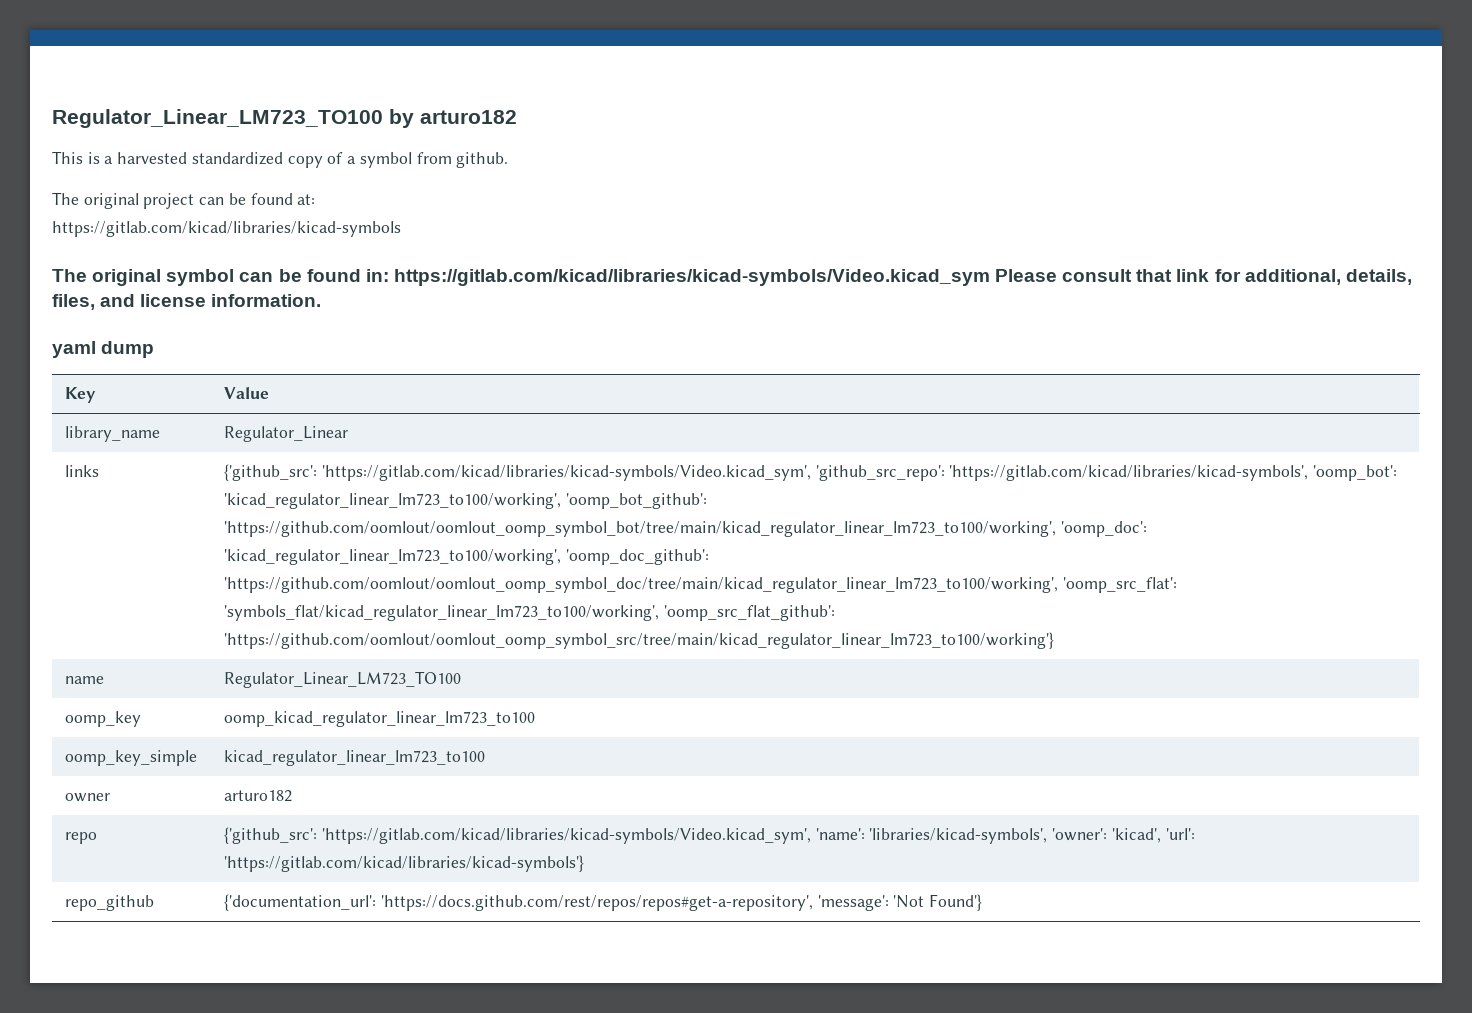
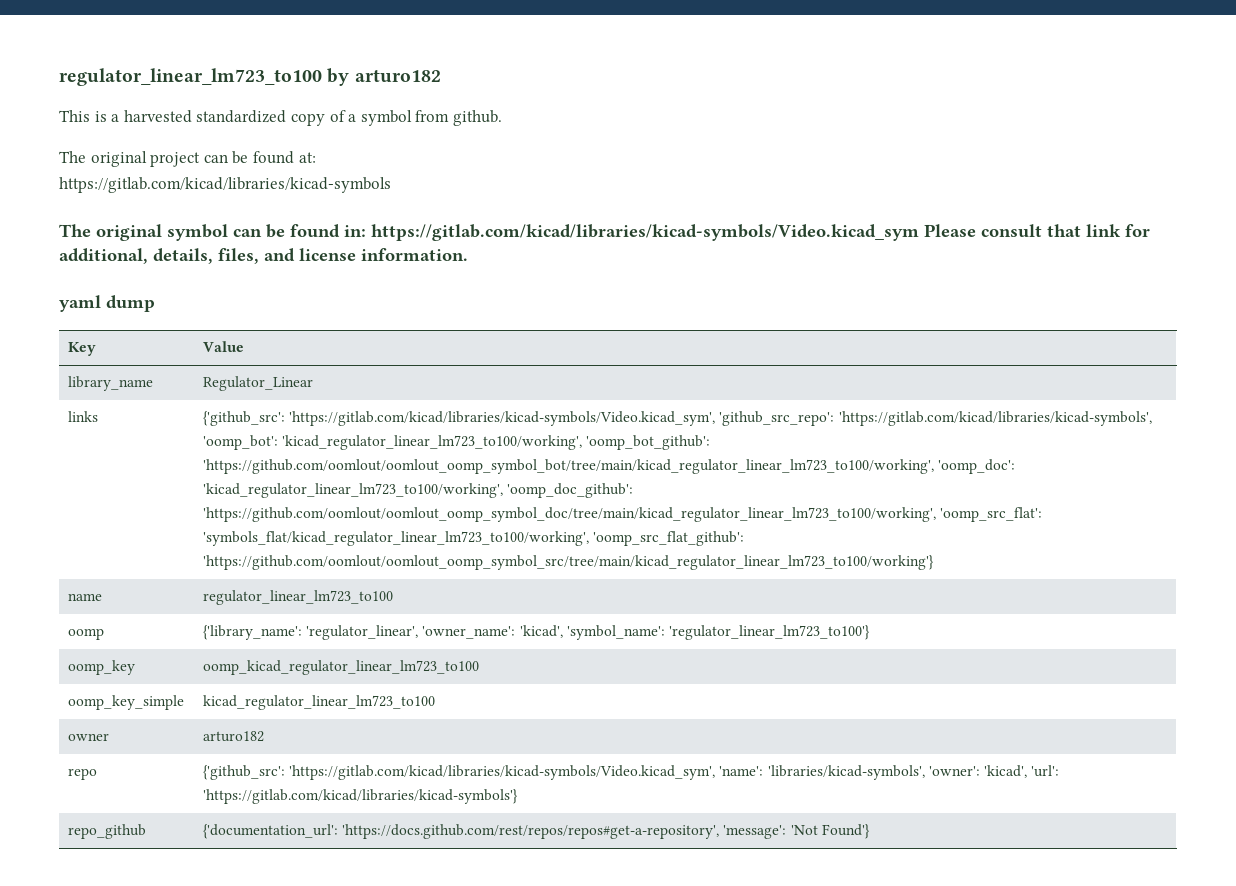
[52,109,383,128] Regulator_Linear_LM723_TO100 -> [59,68,322,86] regulator_linear_lm723_to100
[224,671,462,688] Regulator_Linear_LM723_TO100 -> [203,590,394,605] [68,628,105,640] [203,625,870,640] regulator_linear_lm723_to100 // oomp | {'library_name': 'regulator_linear', 'owner_name': 'kicad', 'symbol_name': 'regulator_linear_lm723_to100'}

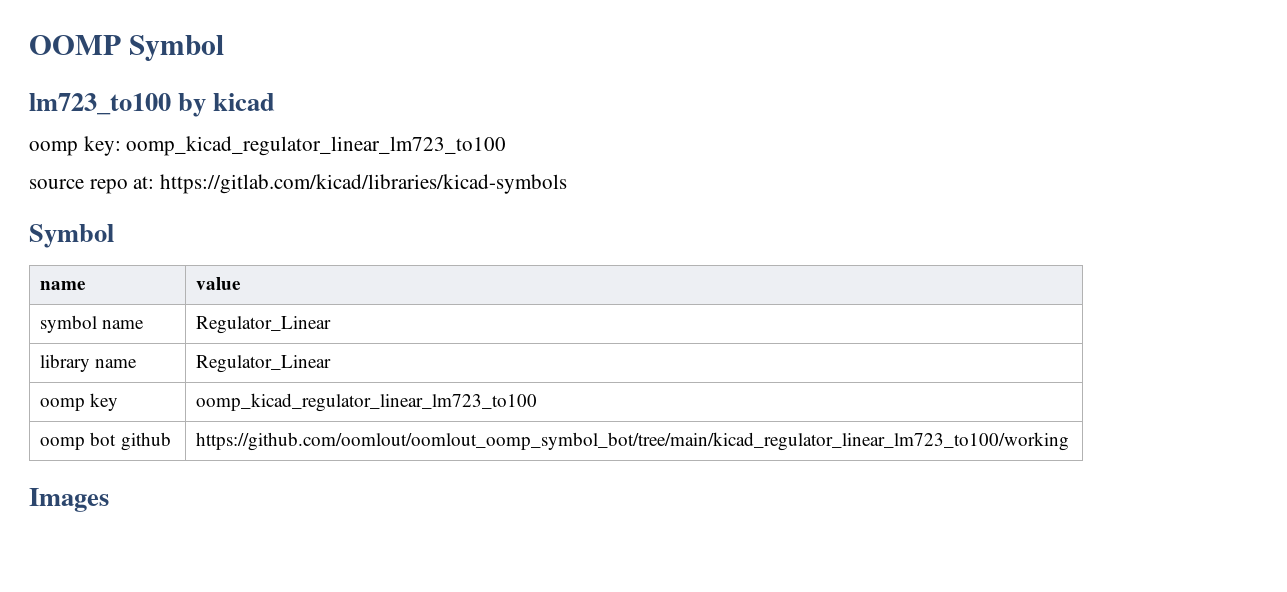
[59,68,441,86] [59,110,502,126] [59,151,294,167] regulator_linear_lm723_to100 by arturo182 // This is a harvested standardized copy of a symbol from github. // The original project can be found -> [29,35,224,61] [29,93,276,117] [29,136,507,156] [29,179,128,194] OOMP Symbol // lm723_to100 by kicad // oomp key: oomp_kicad_regulator_linear_lm723_to100 // source repo
(316, 157) // -> (155, 182) none
[59,224,1150,241] [59,248,468,264] [59,295,155,312] [68,342,97,356] [203,341,245,352] [68,376,154,391] [203,376,314,391] [68,411,99,422] [203,411,1152,426] [203,435,711,450] [203,459,1016,474] [203,483,634,498] [203,507,1043,522] [203,531,745,546] [203,555,935,570] [68,593,103,601] [203,590,394,605] [68,628,105,640] [203,625,870,640] [68,660,136,675] [203,660,480,675] [68,695,185,710] [203,695,436,710] [68,733,110,741] [203,731,265,742] [68,768,98,780] [203,765,1060,780] [203,789,519,804] [68,824,147,839] [203,824,870,839] The original symbol can be found in: https://gitlab.com/kicad/libraries/kicad-symbols/Video.kicad_sym Please consult that link for additional, details, files, and license information. // yaml dump // Key | Value // library_name | Regulator_Linear // links | {'github_src': 'https://gitlab.com/kicad/libraries/kicad-symbols/Video.kicad_sym', 'github_src_repo': 'https://gitlab.com/kicad/libraries/kicad-symbols', 'oomp_bot': 'kicad_regulator_linear_lm723_to100/working', 'oomp_bot_github': 'https://github.com/oomlout/oomlout_oomp_symbol_bot/tree/main/kicad_regulator_linear_lm723_to100/working', 'oomp_doc': 'kicad_regulator_linear_lm723_to100/working', 'oomp_doc_github': 'https://github.com/oomlout/oomlout_oomp_symbol_doc/tree/main/kicad_regulator_linear_lm723_to100/working', 'oomp_src_flat': 'symbols_flat/kicad_regulator_linear_lm723_to100/working', 'oomp_src_flat_github': 'https://github.com/oomlout/oomlout_oomp_symbol_src/tree/main/kicad_regulator_linear_lm723_to100/working'} // name | regulator_linear_lm723_to100 // oomp | {'library_name': 'regulator_linear', 'owner_name': 'kicad', 'symbol_name': 'regulator_linear_lm723_to100'} // oomp_key | oomp_kicad_regulator_linear_lm723_to100 // oomp_key_simple | kicad_regulator_linear_lm723_to100 // owner | arturo182 // repo | {'github_src': 'https://gitlab.com/kicad/libraries/kicad-symbols/Video.kicad_sym', 'name': 'libraries/kicad-symbols', 'owner': 'kicad', 'url': 'https://gitlab.com/kicad/libraries/kicad-symbols'} // repo_github | {'documentation_url': 'https://docs.github.com/rest/repos/repos#get-a-repository', 'message': 'Not Found'} -> [29,224,114,248] [40,281,87,290] [196,277,242,290] [40,315,145,333] [196,316,332,334] [40,354,138,372] [196,355,332,373] [40,393,119,411] [196,393,538,412] [40,432,171,451] [196,432,1070,451] [29,488,109,512] Symbol // name | value // symbol name | Regulator_Linear // library name | Regulator_Linear // oomp key | oomp_kicad_regulator_linear_lm723_to100 // oomp bot github | https://github.com/oomlout/oomlout_oomp_symbol_bot/tree/main/kicad_regulator_linear_lm723_to100/working // Images

